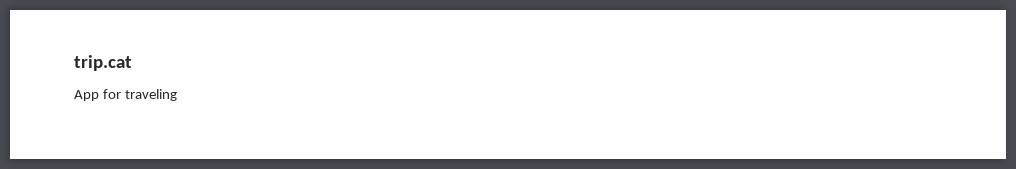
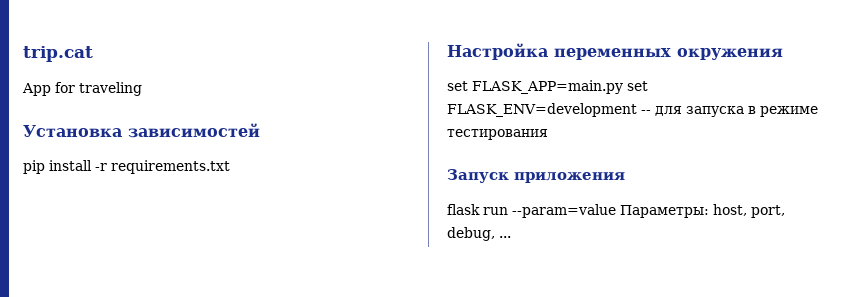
(177, 95) none -> [23,123,260,138] [23,160,230,174] [447,43,783,60] [447,80,648,94] [447,103,818,117] [447,129,548,140] [447,169,625,183] [447,204,785,218] [447,227,511,241] // Установка зависимостей // pip install -r requirements.txt // Настройка переменных окружения // set FLASK_APP=main.py set FLASK_ENV=development -- для запуска в режиме тестирования // Запуск приложения // flask run --param=value Параметры: host, port, debug, ...

